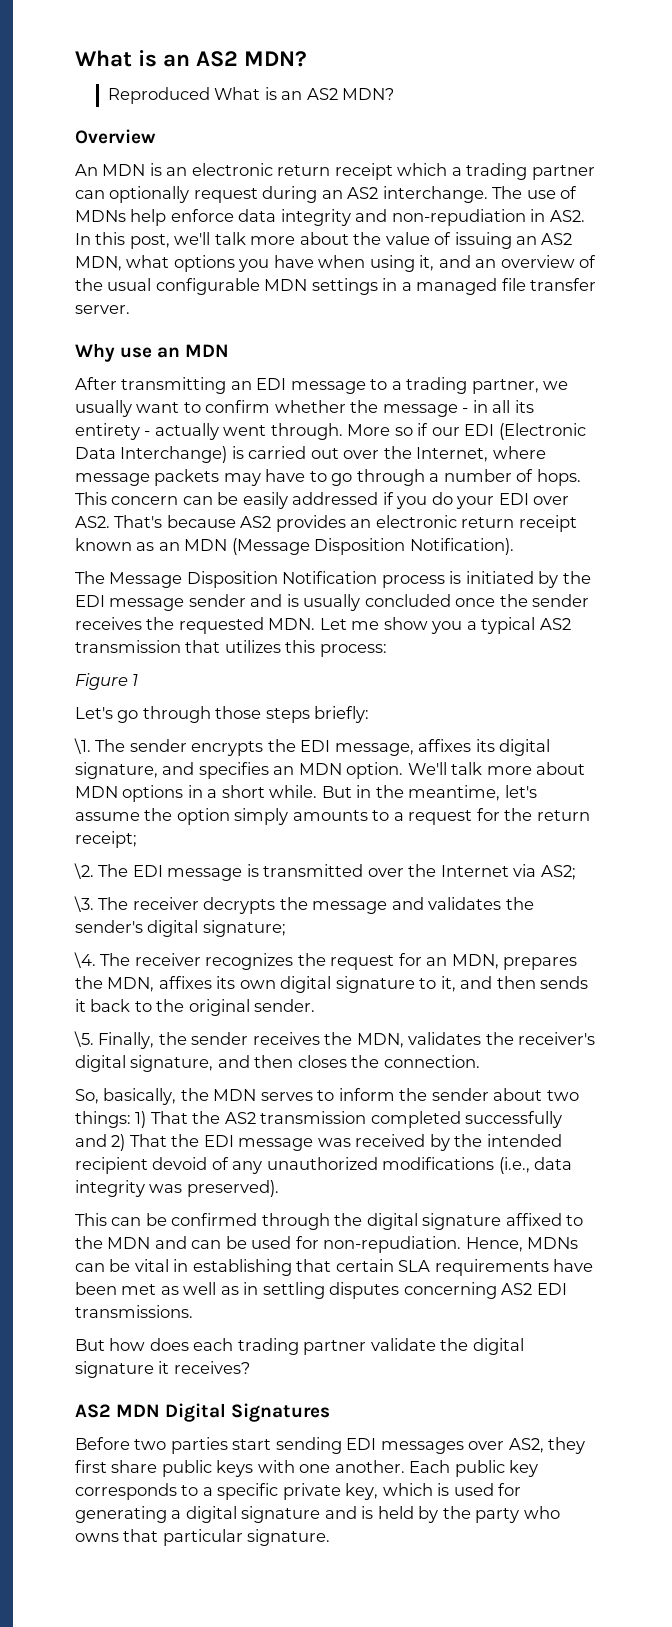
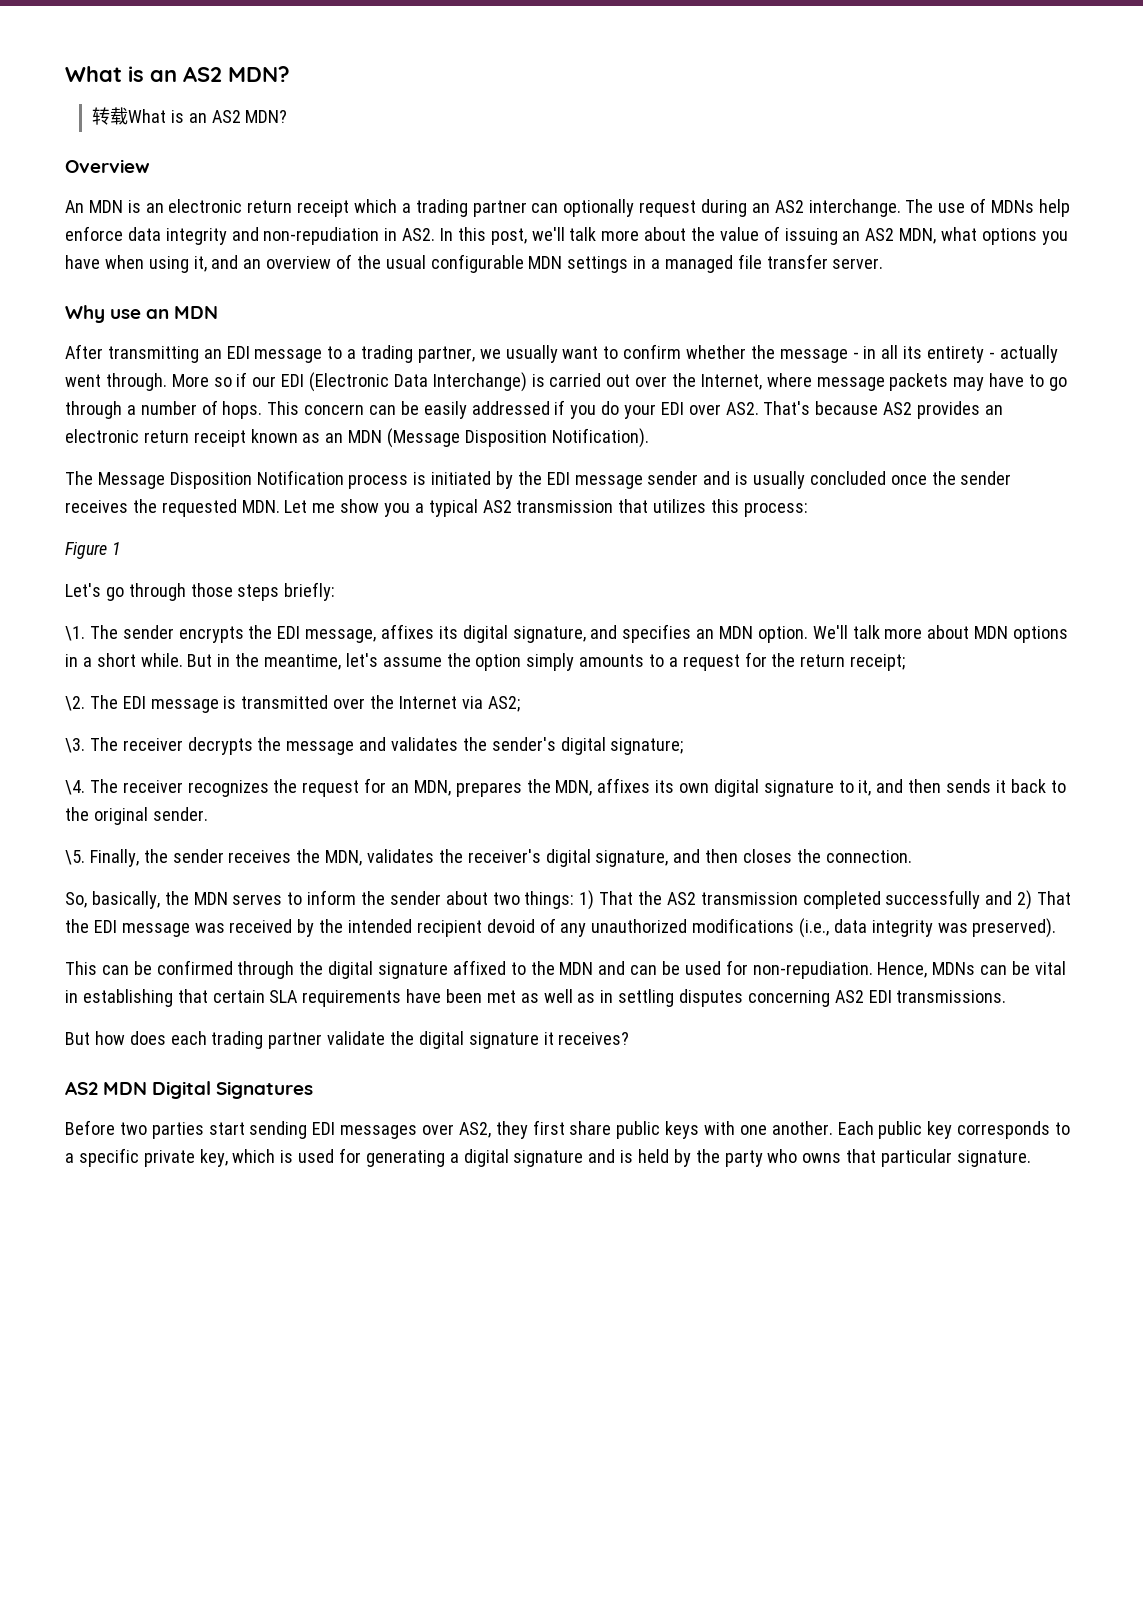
[75,50,308,67] [107,87,210,104] What is an AS2 MDN? // Reproduced -> [65,66,290,82] [91,107,128,125] What is an AS2 MDN? // 转载

